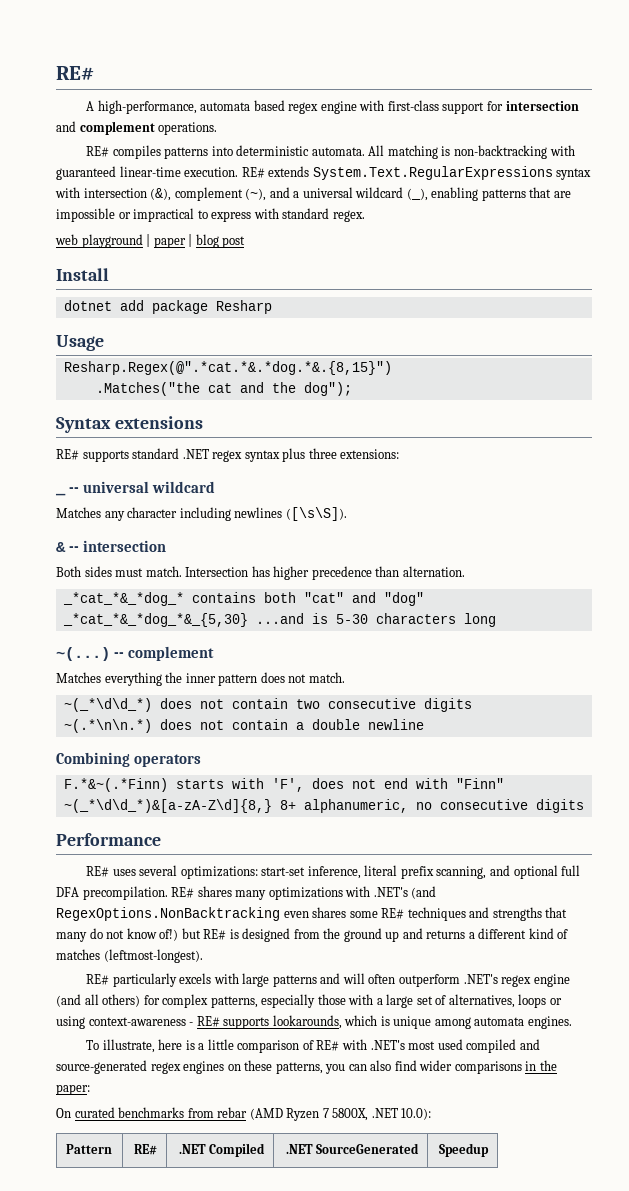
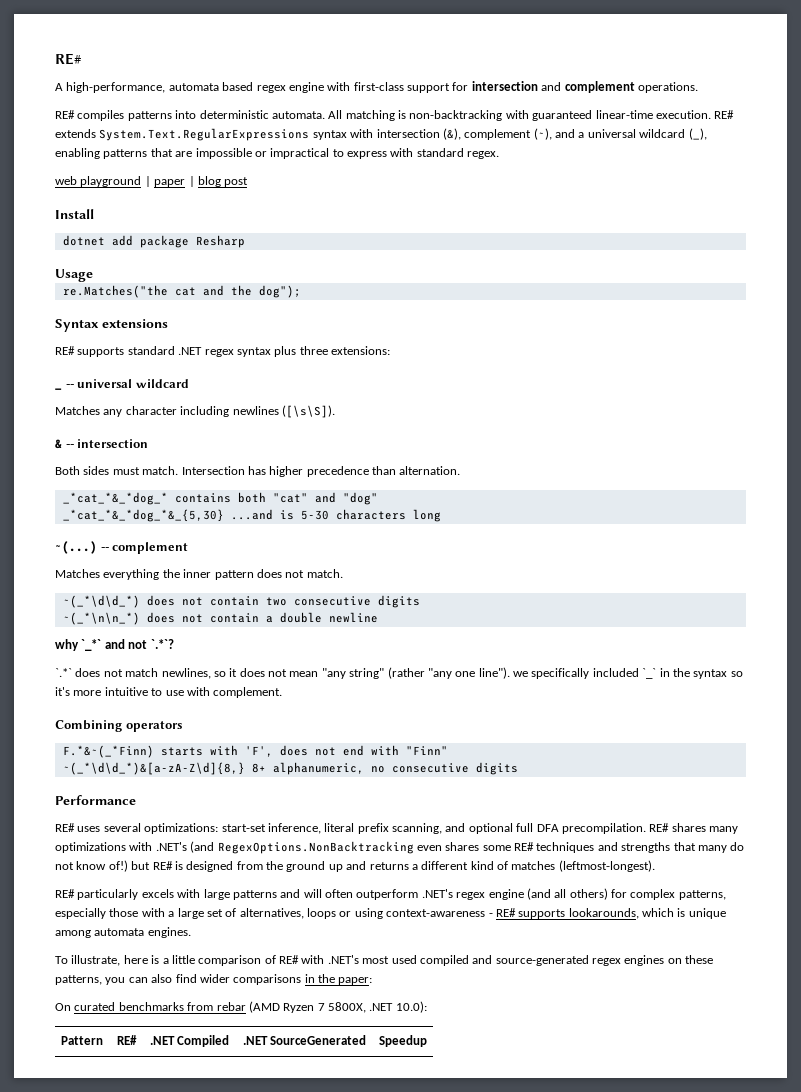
[63,361,392,375] [95,382,200,396] Resharp.Regex(@".*cat.*&.*dog.*&.{8,15}") // .Matches("the -> [62,285,168,298] re.Matches("the
[63,719,152,733] ~(.*\n\n.*) -> [62,612,140,625] ~(_*\n\n_*)
(424, 724) none -> [55,639,174,651] [55,667,743,679] [55,687,283,698] // why `_*` and not `.*`? // `.*` does not match newlines, so it does not mean "any string" (rather "any one line"). we specifically included `_` in the syntax so it's more intuitive to use with complement.
[63,778,168,792] F.*&~(.*Finn) -> [62,745,154,758] F.*&~(_*Finn)

